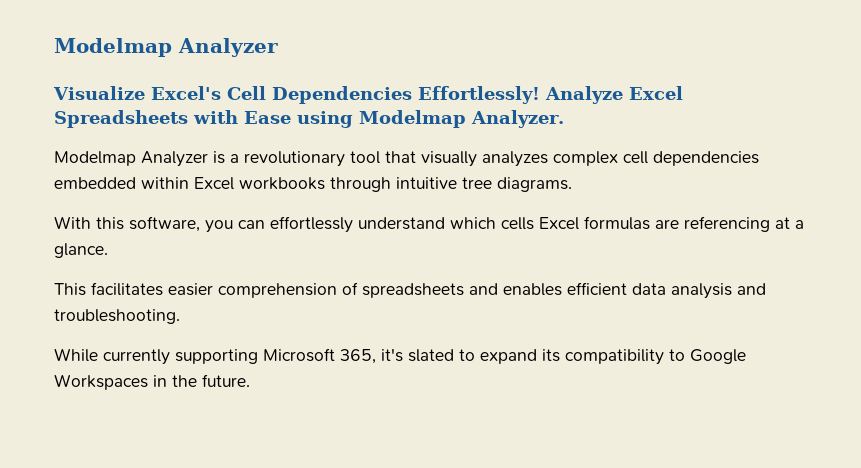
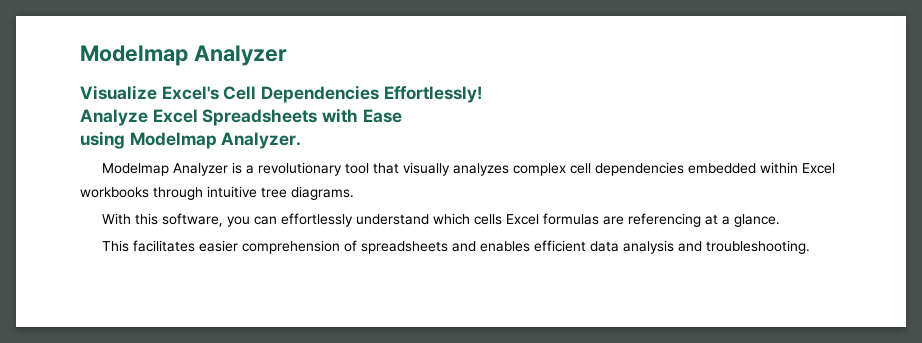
(540, 95) none -> (482, 94) //
(291, 117) none -> (402, 116) //
[54,348,746,365] [54,374,250,390] // While currently supporting Microsoft 365, it's slated to expand its compatibility to Google Workspaces in the future. -> (811, 247) none

